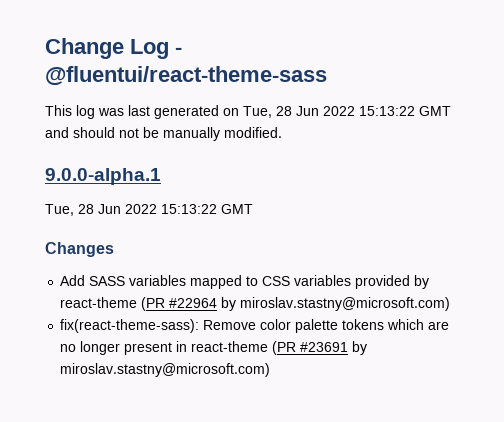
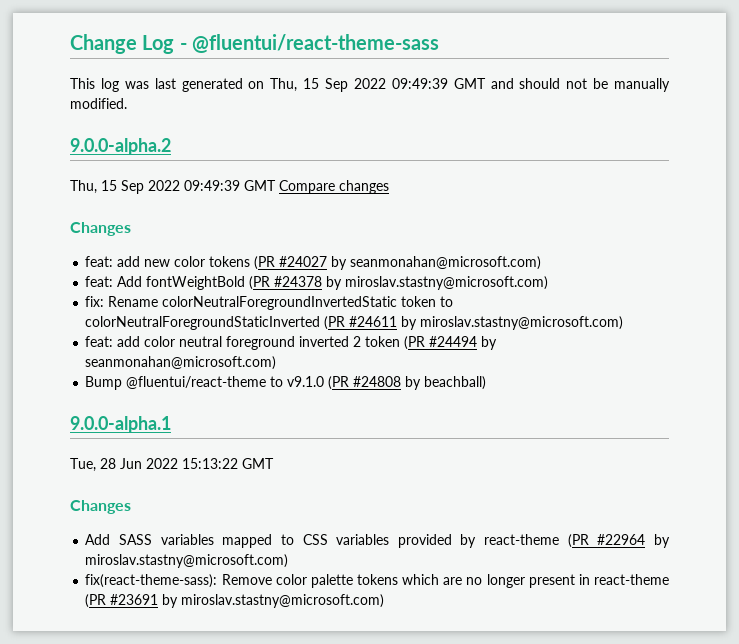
[243,106,415,118] Tue, 28 Jun 2022 15:13:22 -> [270,78,448,92] Thu, 15 Sep 2022 09:49:39
(282, 132) none -> [70,138,171,155] [70,180,389,194] [70,222,131,236] [85,256,542,270] [85,276,549,290] [85,296,454,310] [85,316,624,330] [85,336,498,350] [85,356,277,370] [85,376,487,390] // 9.0.0-alpha.2 // Thu, 15 Sep 2022 09:49:39 GMT Compare changes // Changes // feat: add new color tokens (PR #24027 by seanmonahan@microsoft.com) // feat: Add fontWeightBold (PR #24378 by miroslav.stastny@microsoft.com) // fix: Rename colorNeutralForegroundInvertedStatic token to colorNeutralForegroundStaticInverted (PR #24611 by miroslav.stastny@microsoft.com) // feat: add color neutral foreground inverted 2 token (PR #24494 by seanmonahan@microsoft.com) // Bump @fluentui/react-theme to v9.1.0 (PR #24808 by beachball)

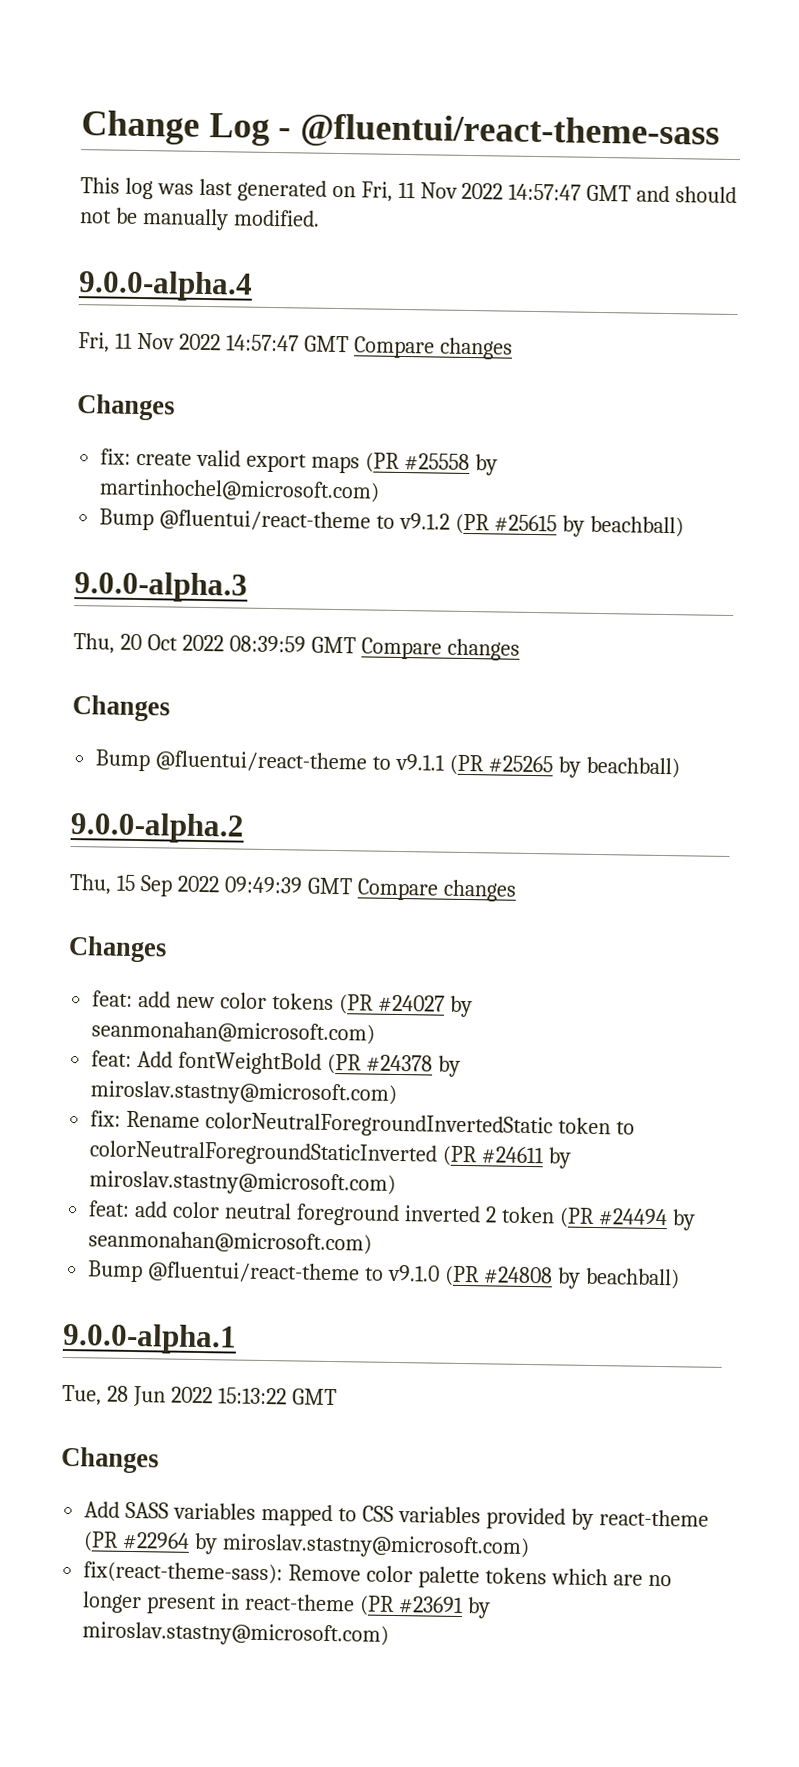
[270,78,448,92] Thu, 15 Sep 2022 09:49:39 -> [360,181,582,202] Fri, 11 Nov 2022 14:57:47
(127, 103) none -> [78,270,253,302] [78,332,513,360] [77,394,175,421] [100,448,498,476] [99,478,381,503] [99,508,684,538] [74,571,248,603] [73,633,520,661] [72,695,170,722] [95,749,680,779] // 9.0.0-alpha.4 // Fri, 11 Nov 2022 14:57:47 GMT Compare changes // Changes // fix: create valid export maps (PR #25558 by martinhochel@microsoft.com) // Bump @fluentui/react-theme to v9.1.2 (PR #25615 by beachball) // 9.0.0-alpha.3 // Thu, 20 Oct 2022 08:39:59 GMT Compare changes // Changes // Bump @fluentui/react-theme to v9.1.1 (PR #25265 by beachball)

